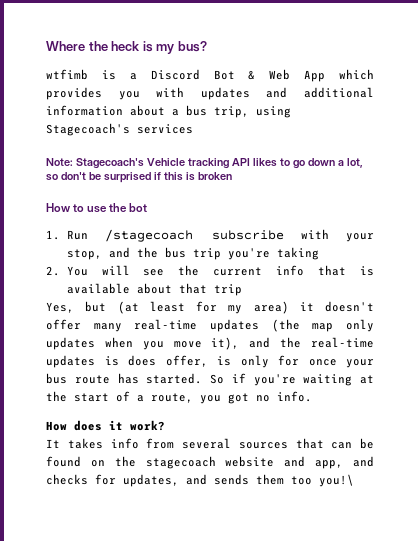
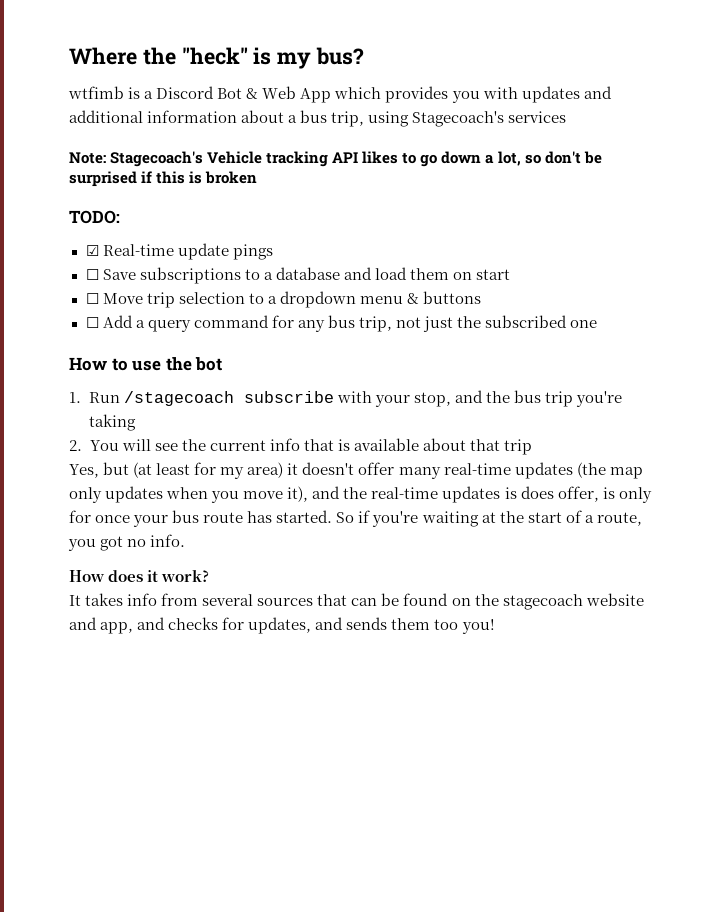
[111,41,141,51] heck -> [181,47,248,65] "heck"
(232, 176) none -> [69,210,120,224] [85,243,273,260] [85,267,511,284] [85,291,481,308] [85,315,598,332] // TODO: // ☑ Real-time update pings // ☐ Save subscriptions to a database and load them on start // ☐ Move trip selection to a dropdown menu & buttons // ☐ Add a query command for any bus trip, not just the subscribed one
[319,474,354,487] you!\ -> [461,619,495,634] you!

